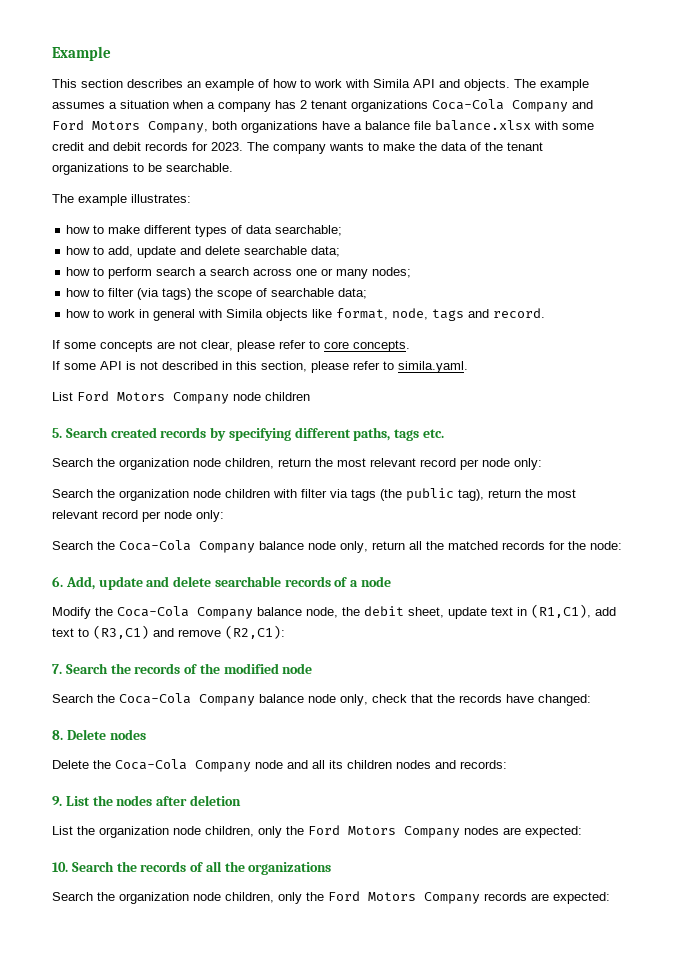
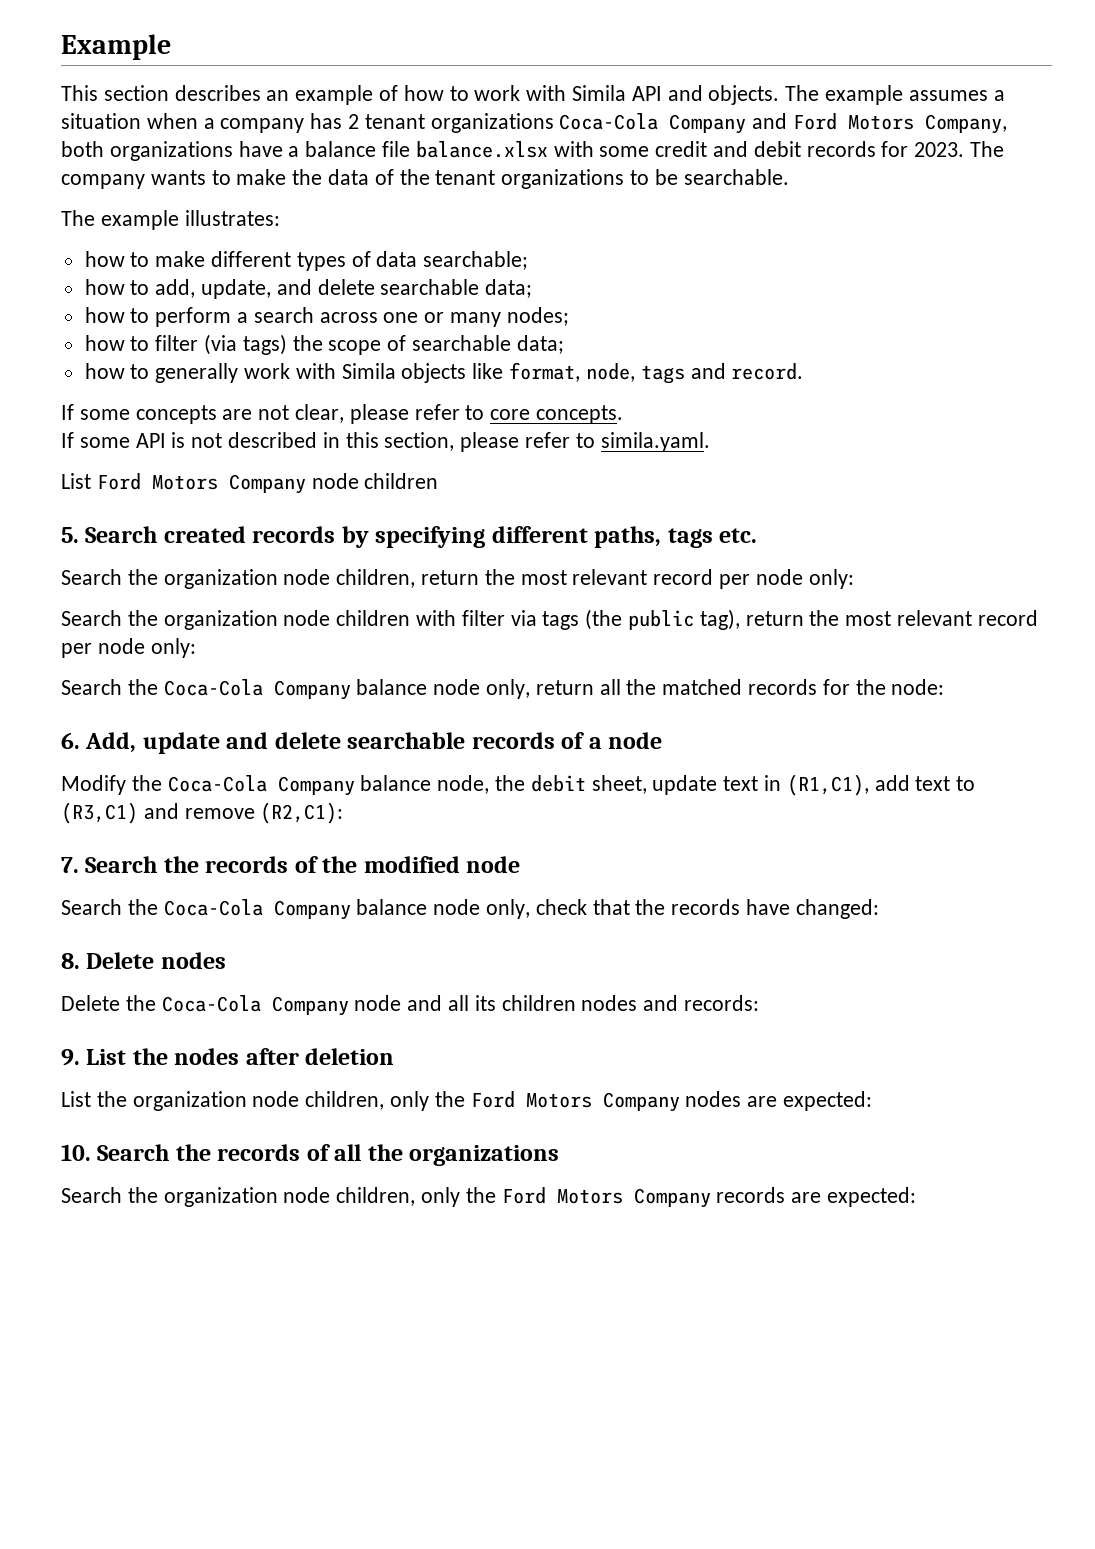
[137,246,177,258] update -> [201,279,272,299] update,
[156,267,196,276] search -> (232, 317) none
[107,309,196,321] work in general -> [155,363,291,383] generally work

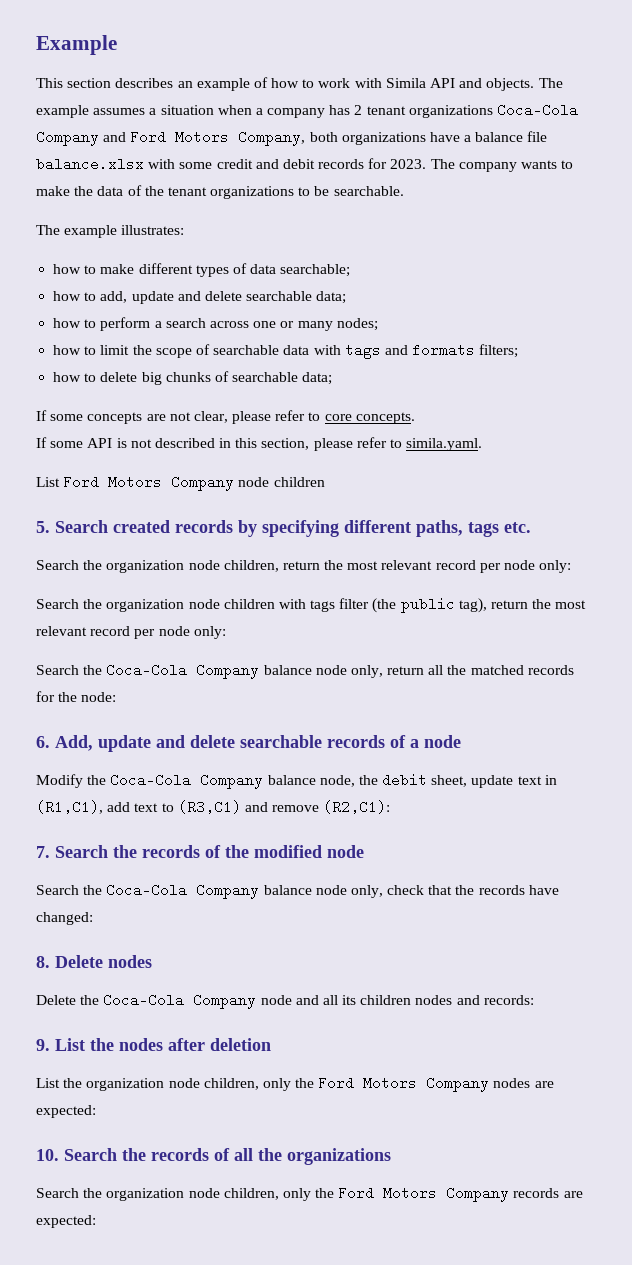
[201,279,272,299] update, -> [131,291,174,304] update
[155,334,287,355] filter (via tags) -> [100,345,130,355] limit
[516,335,564,354] [84,362,804,384] data; // how to generally work with Simila objects like format, node, tags and record. -> [283,343,519,359] [53,371,333,385] data with tags and formats filters; // how to delete big chunks of searchable data;
[461,610,580,630] filter via tags -> [310,598,370,612] tags filter

